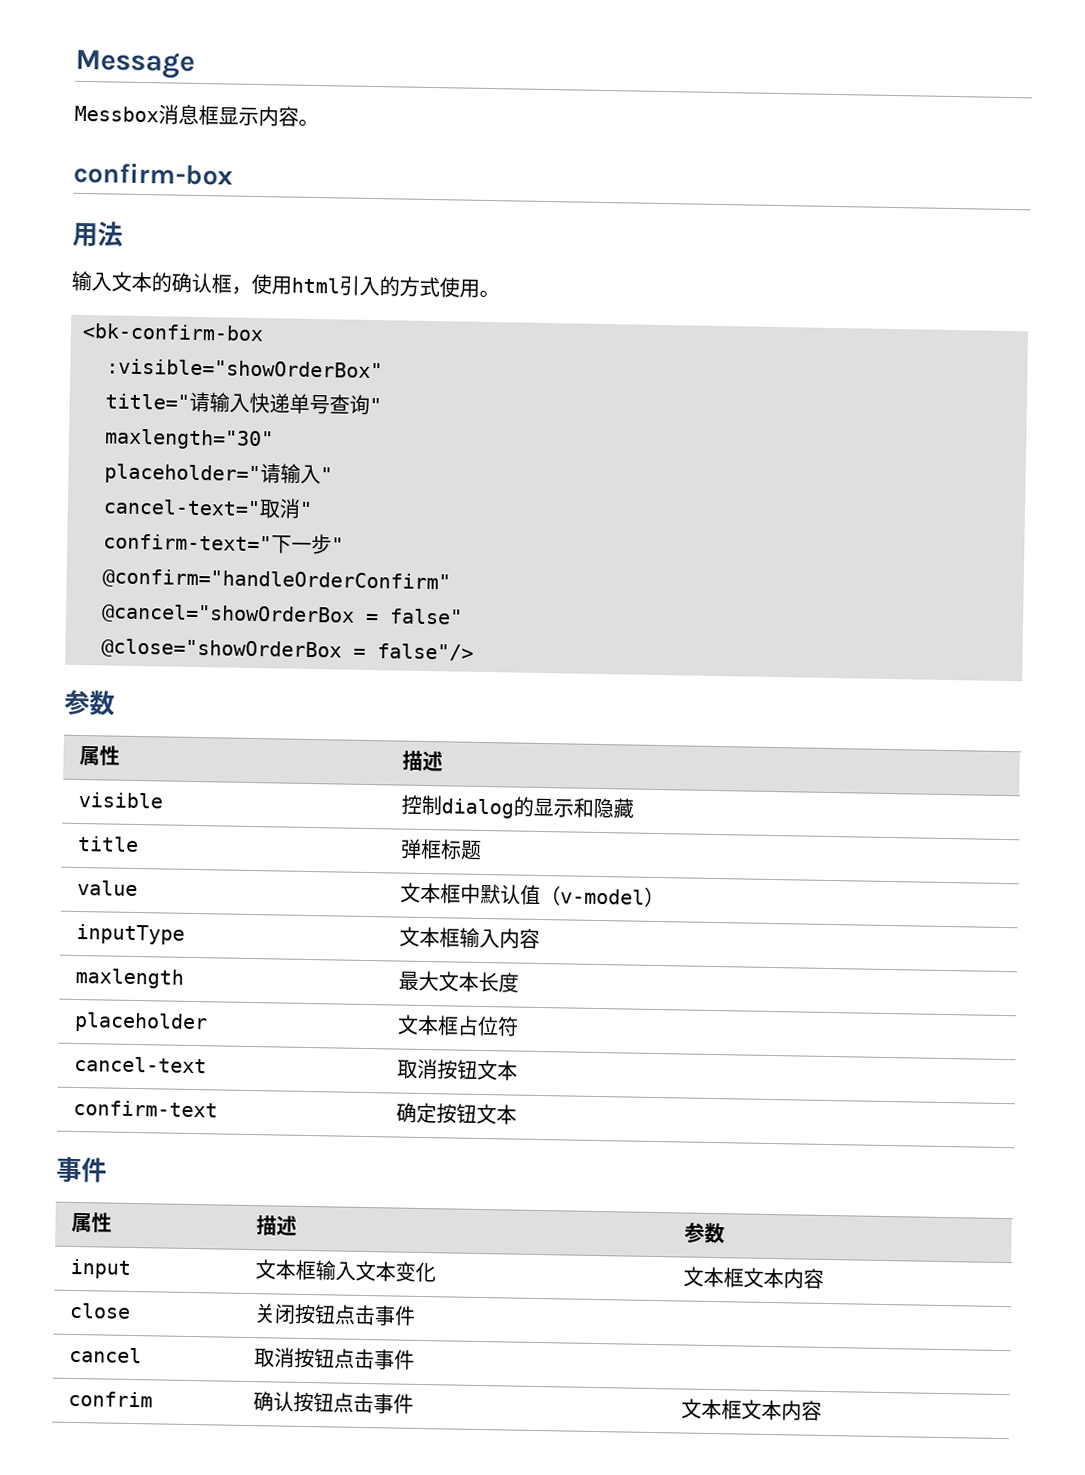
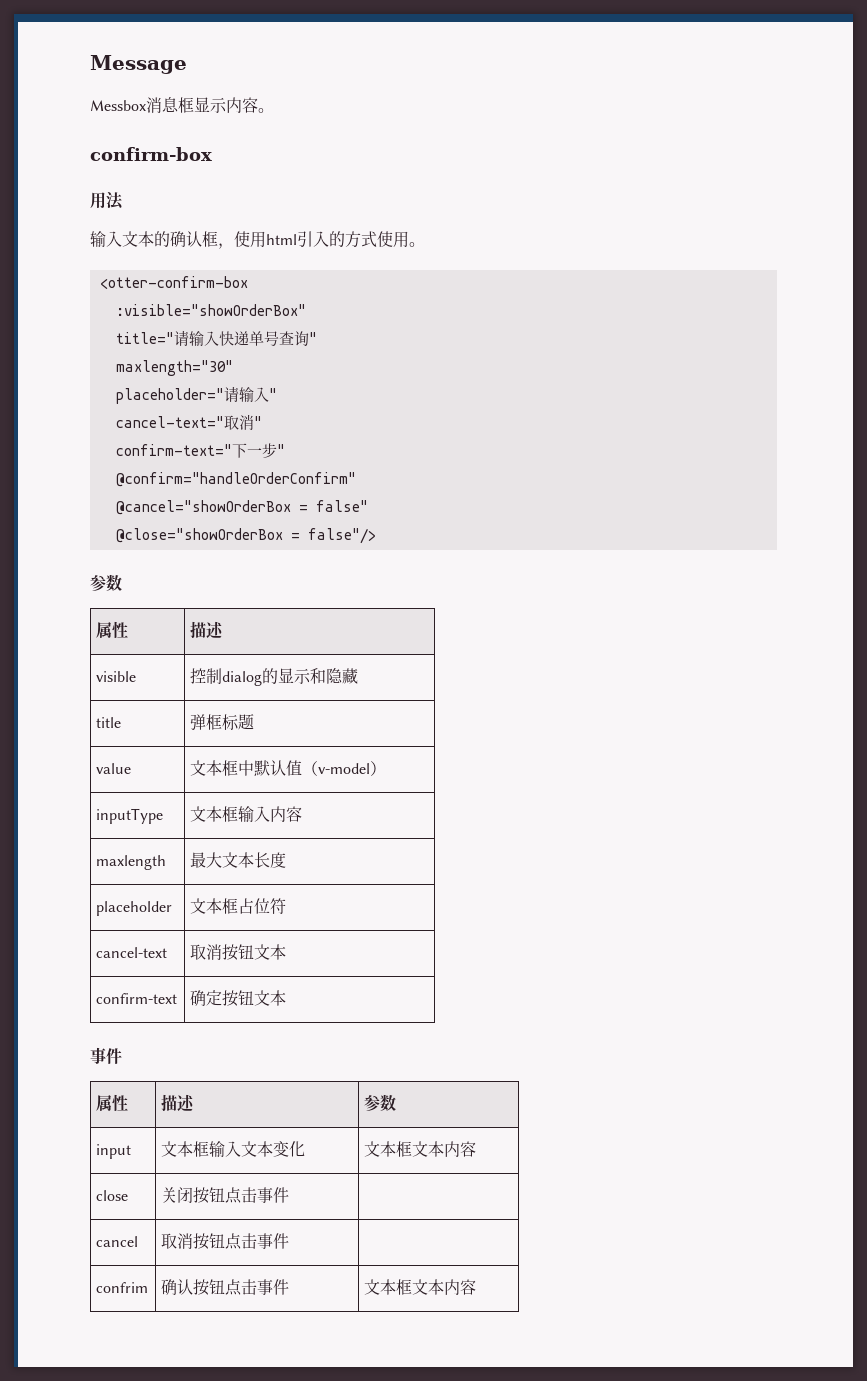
[82,323,264,342] <bk-confirm-box -> [99,276,248,289] <otter-confirm-box

